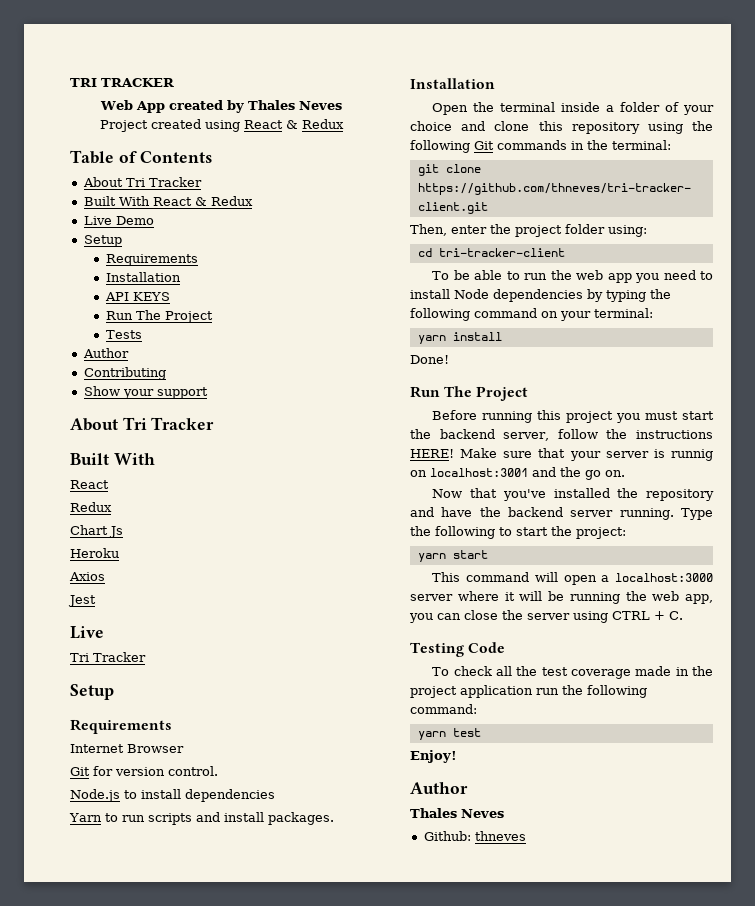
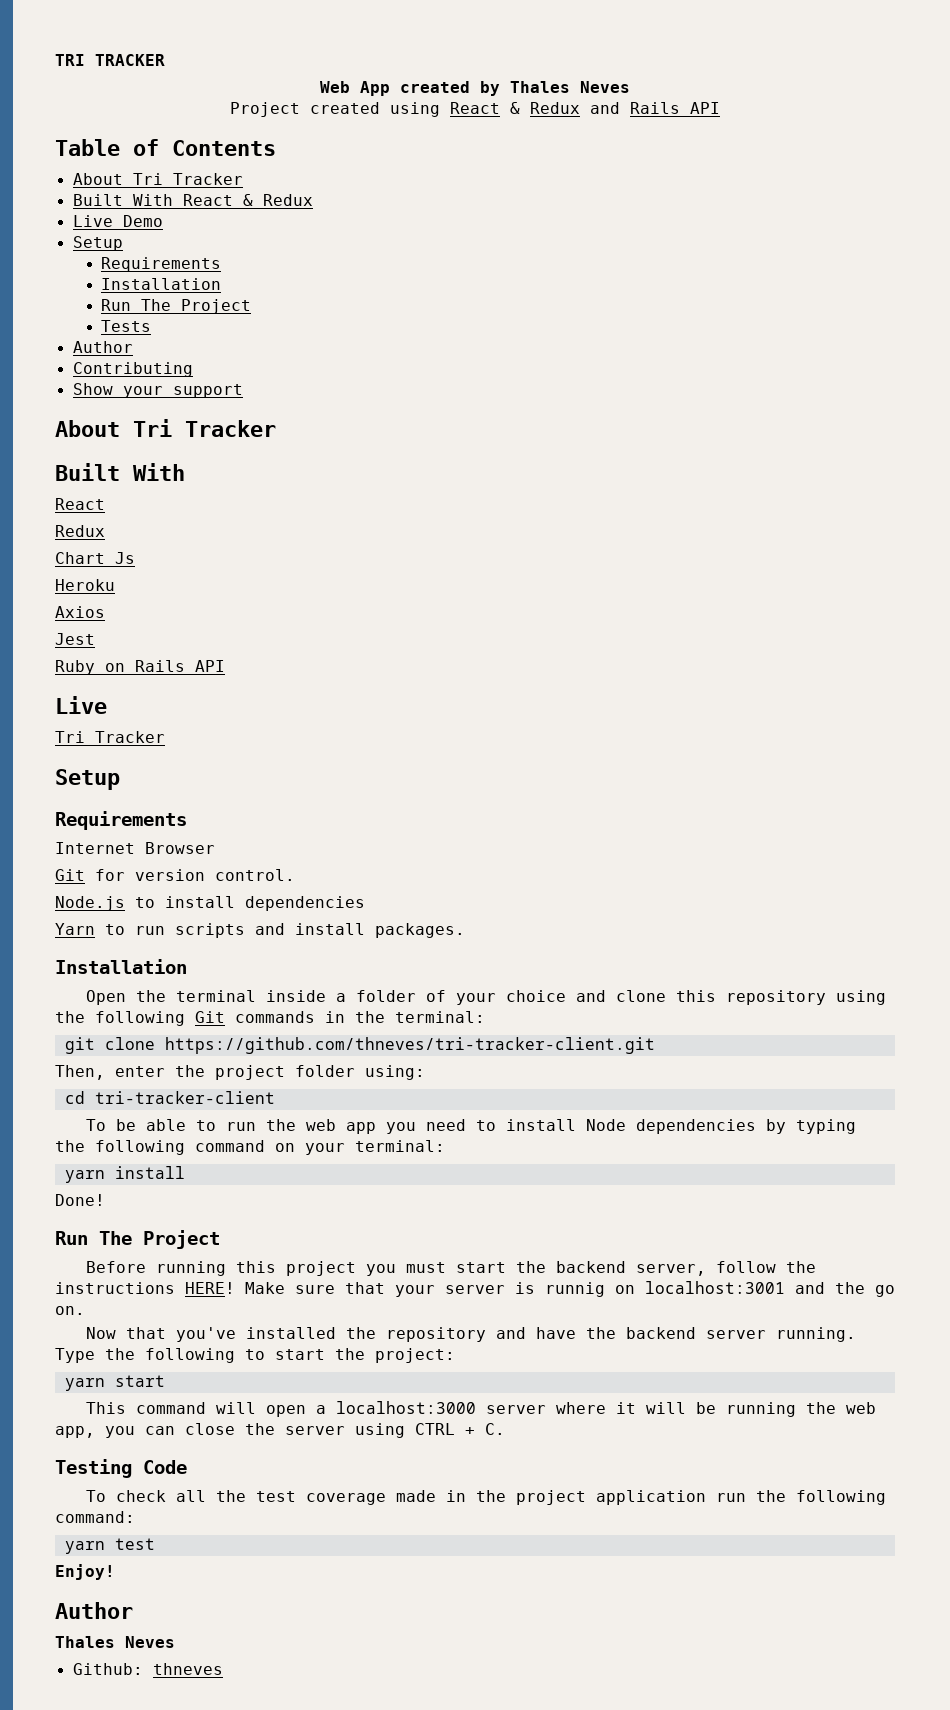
(344, 124) none -> [590,102,720,114] and Rails API
[104,292,170,301] // API KEYS -> (222, 284) none
(96, 601) none -> [55,660,225,675] // Ruby on Rails API

